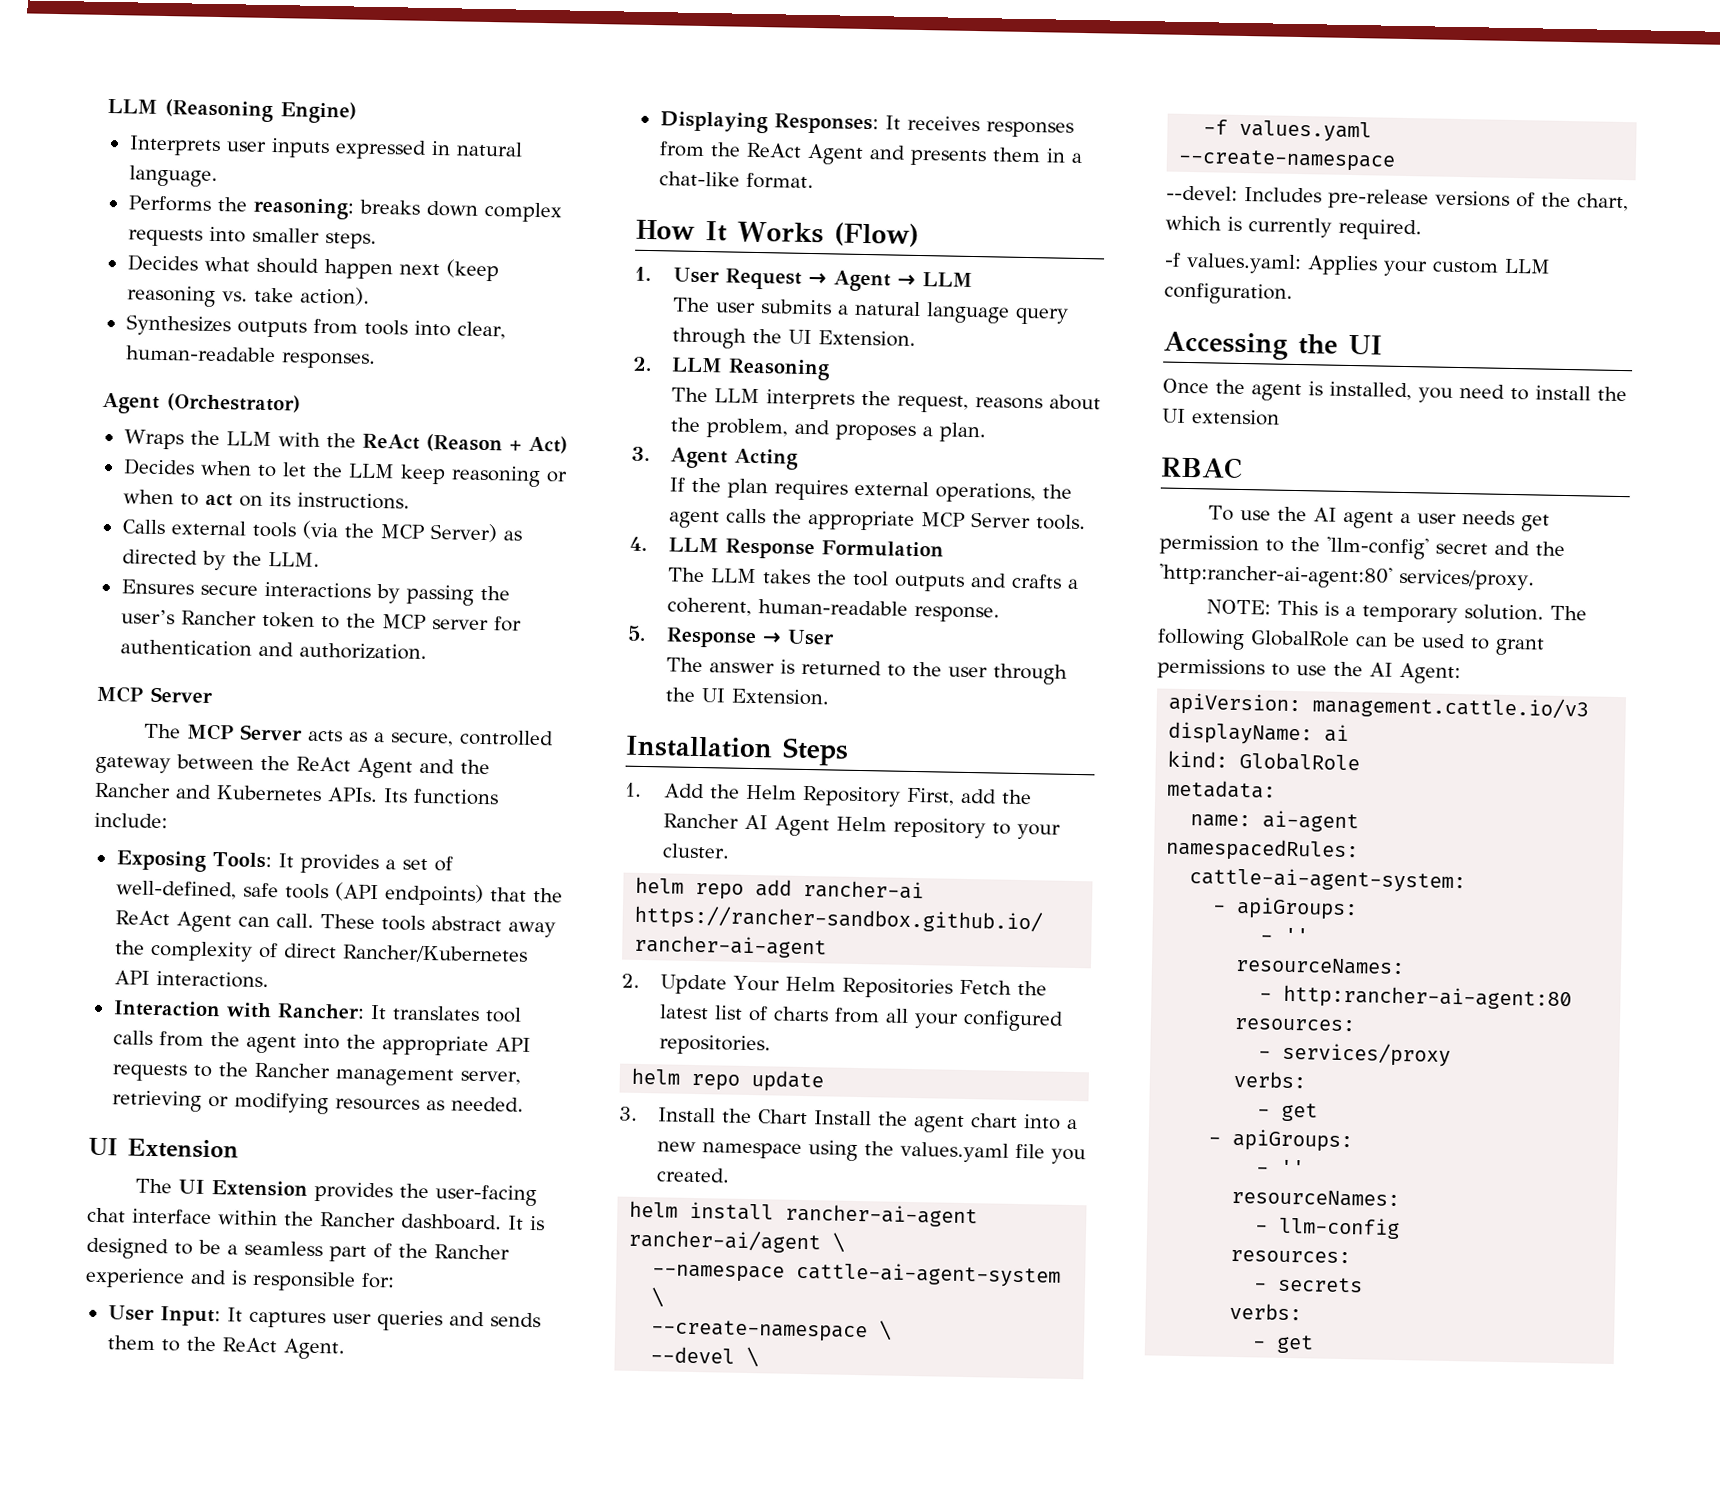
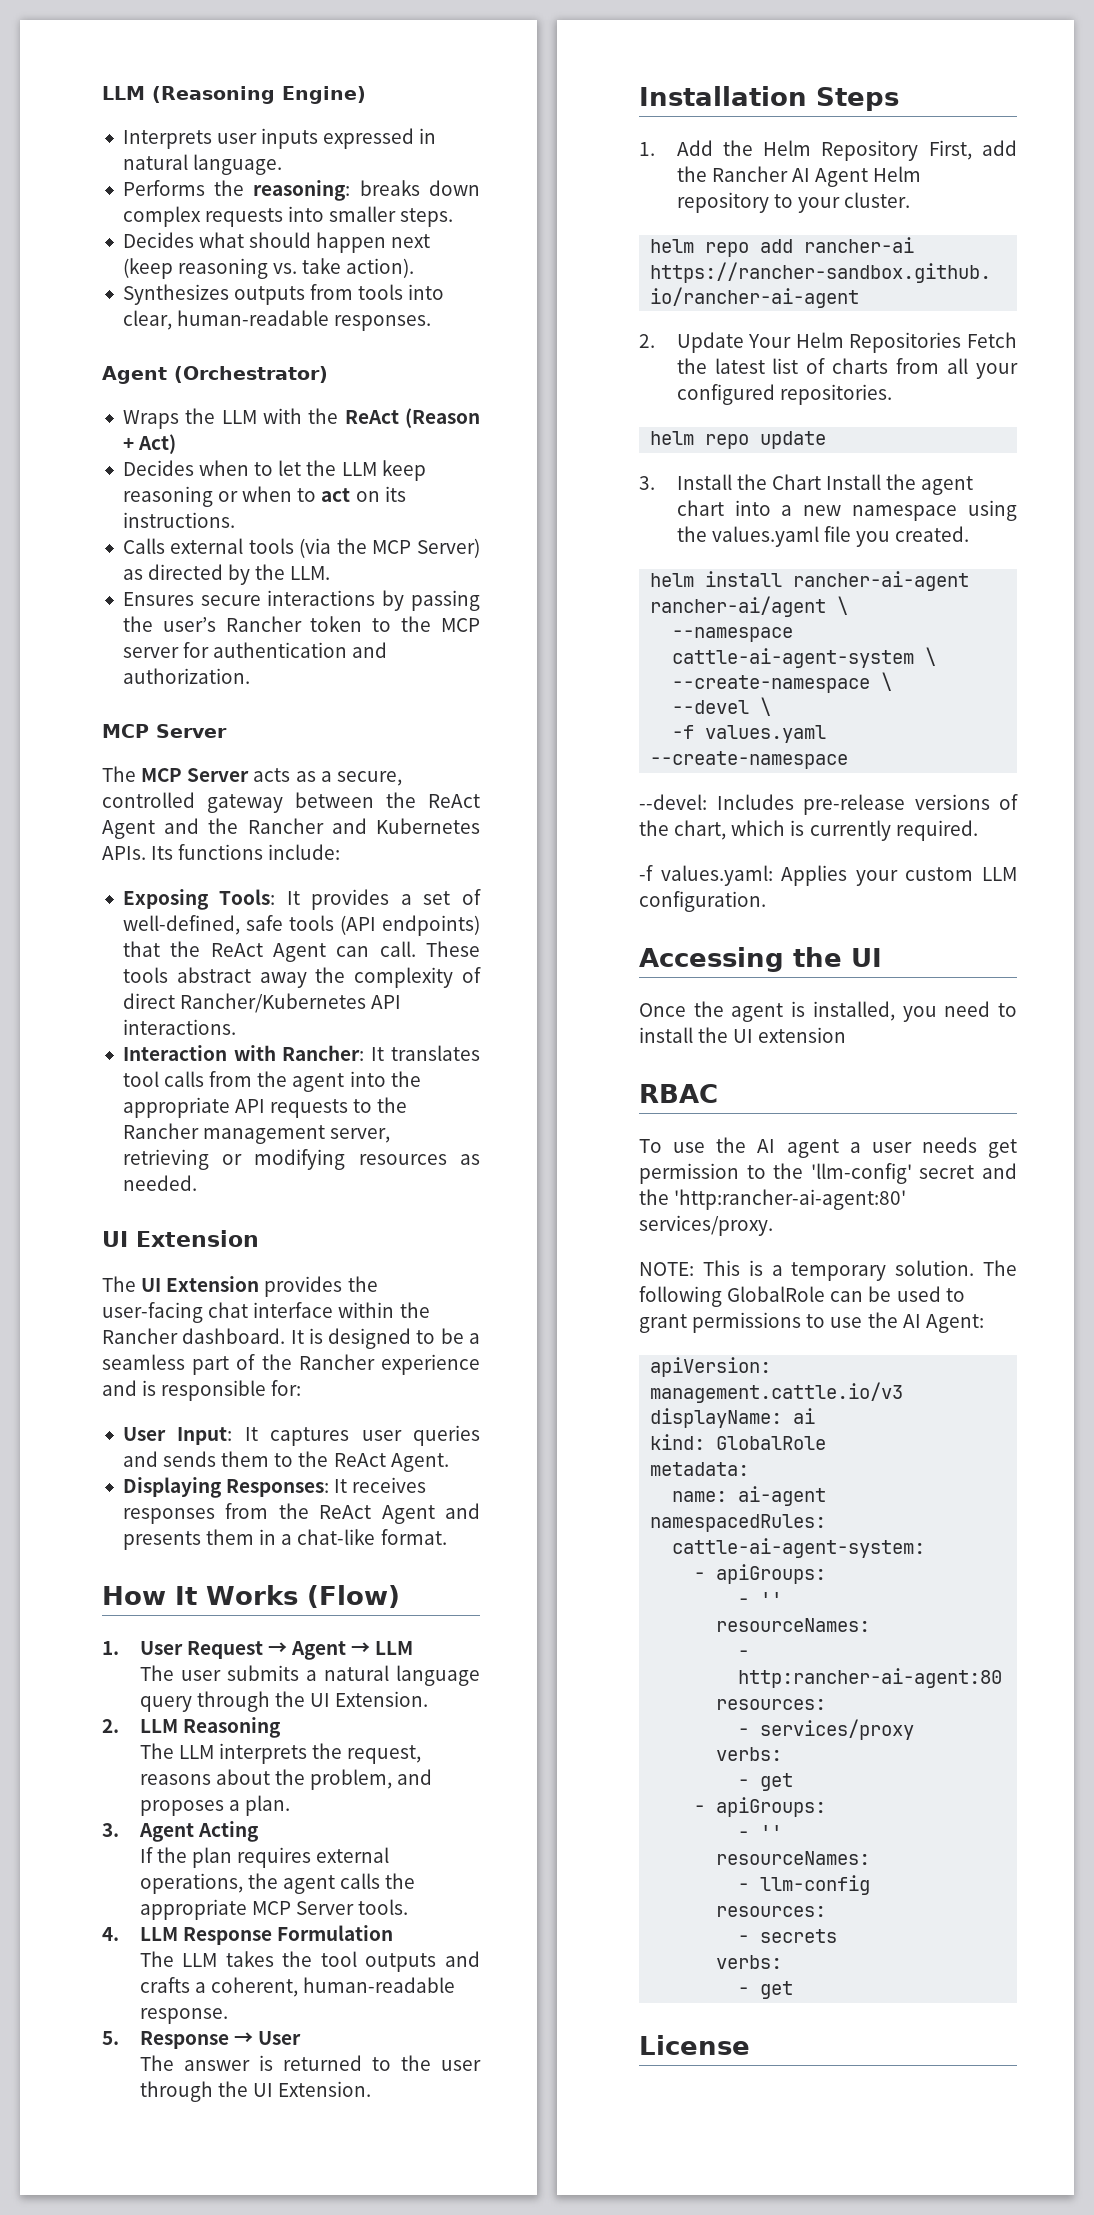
(1315, 1344) none -> [639,2035,750,2055] // License

